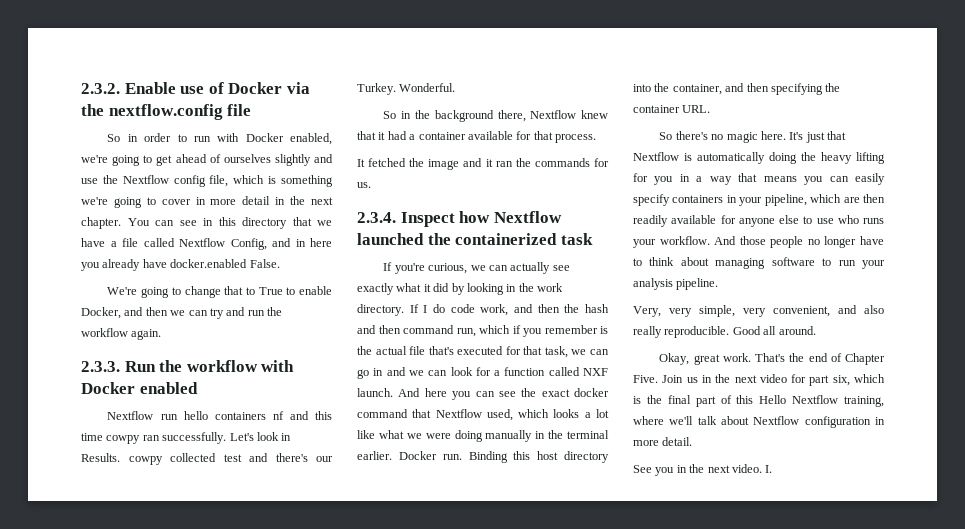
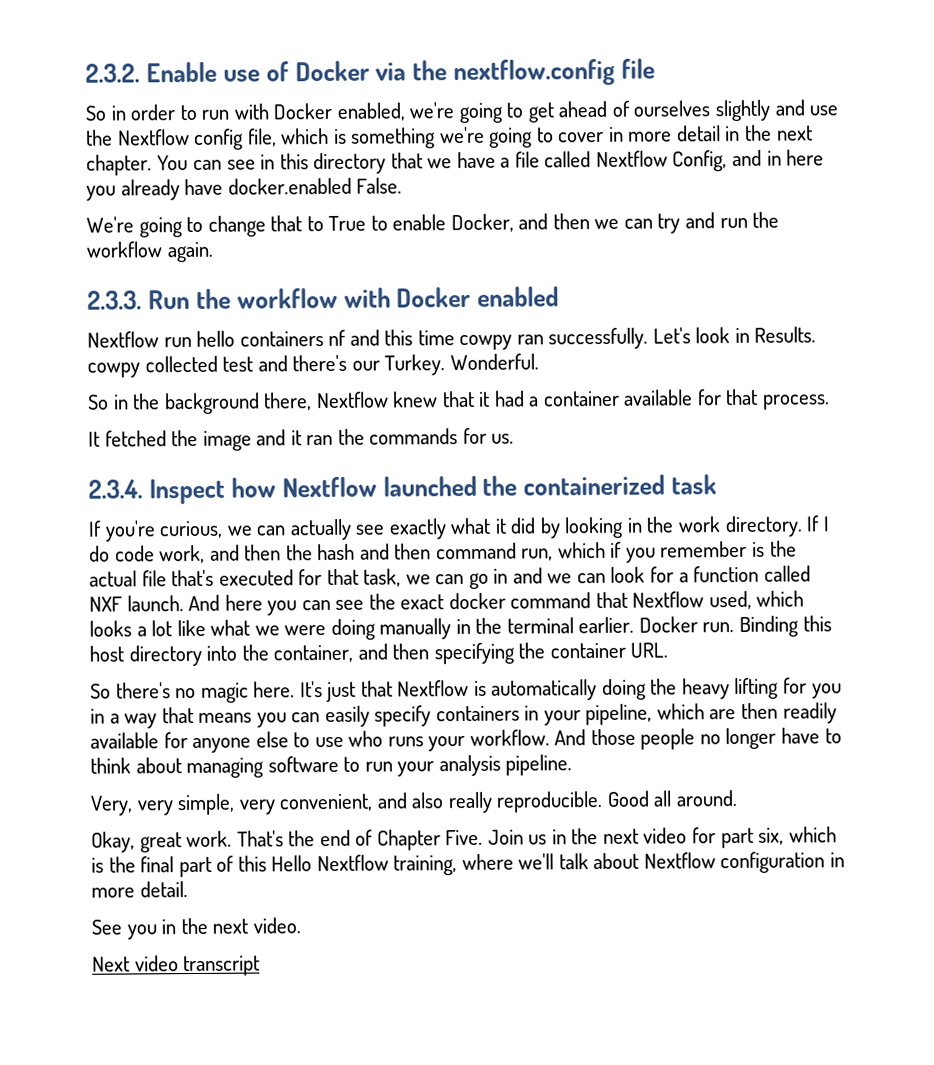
[765,465,773,473] I. -> [92,955,261,977] // Next video transcript

